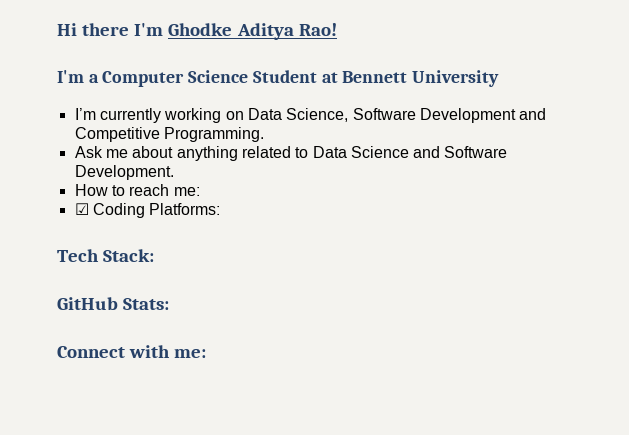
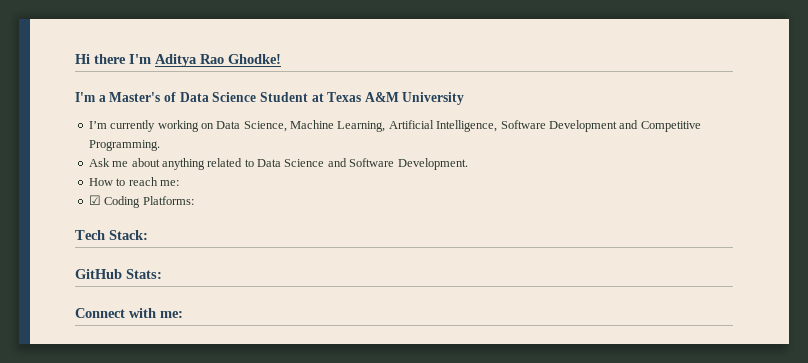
[168,23,337,40] Ghodke Aditya Rao! -> [155,54,281,67] Aditya Rao Ghodke!
[102,71,185,87] Computer -> [109,92,209,102] Master's of Data
[342,71,408,83] Bennett -> [327,92,399,102] Texas A&M
(349, 115) none -> [290,120,498,132] Machine Learning, Artificial Intelligence,

